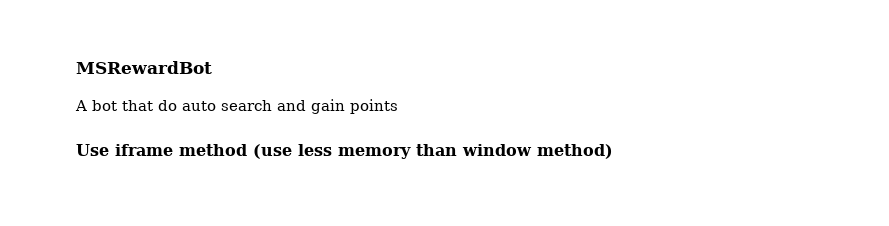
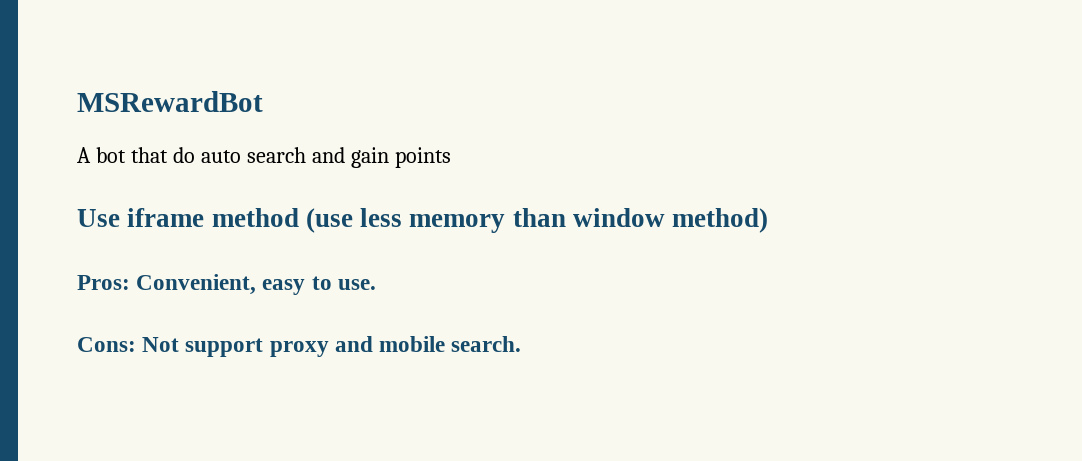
(613, 151) none -> [77,274,376,295] [77,336,522,357] // Pros: Convenient, easy to use. // Cons: Not support proxy and mobile search.

